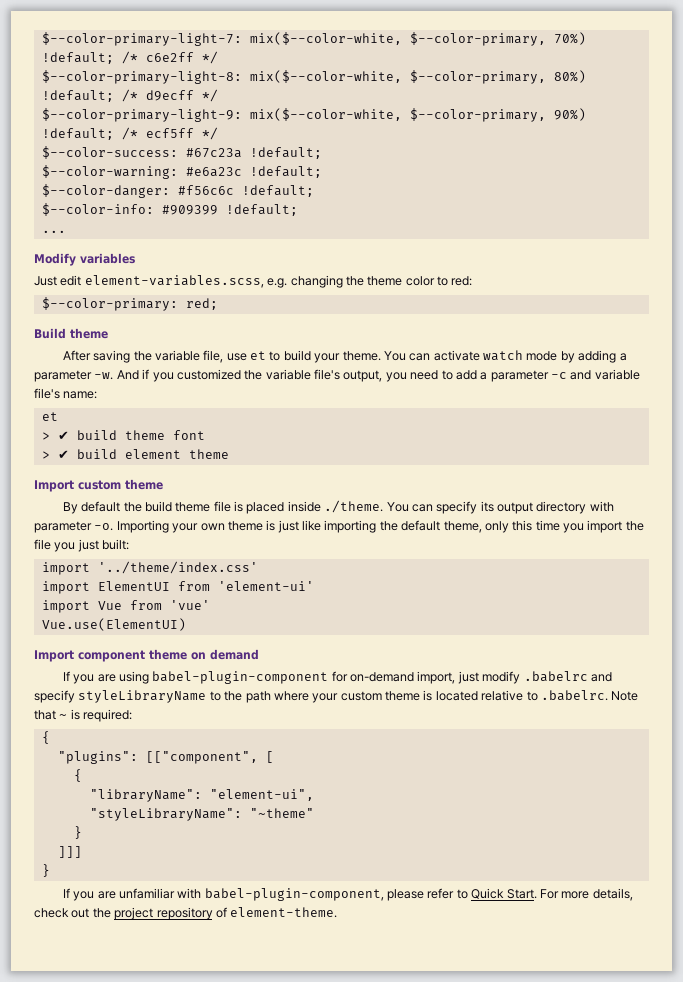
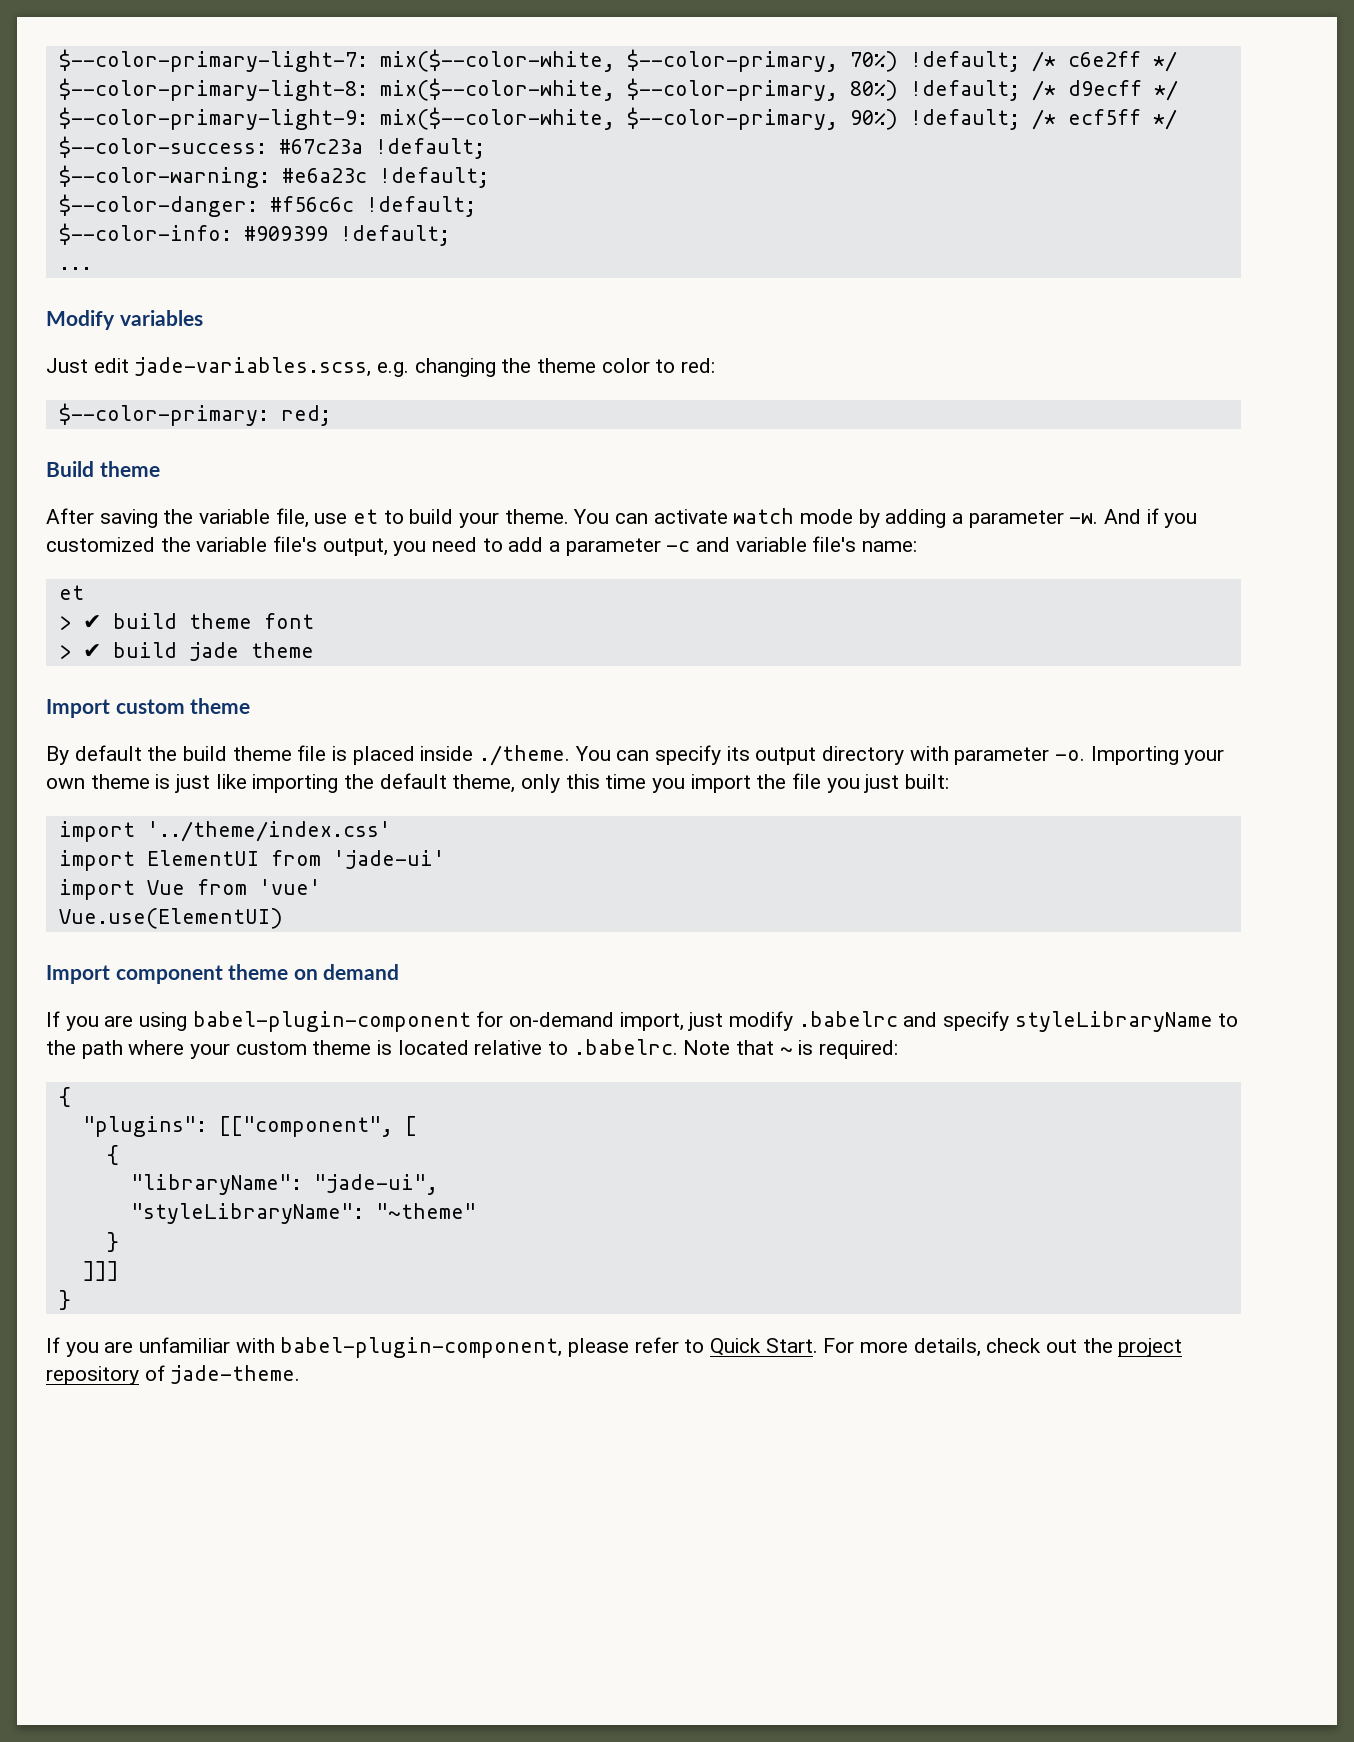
[84,275,264,288] element-variables.scss, -> [134,357,372,377] jade-variables.scss,
[124,449,181,459] element -> [188,642,239,661] jade
[217,581,314,591] 'element-ui' -> [332,850,445,869] 'jade-ui'
[209,789,314,801] "element-ui", -> [313,1174,438,1195] "jade-ui",
[230,907,338,918] element-theme. -> [170,1365,301,1384] jade-theme.

